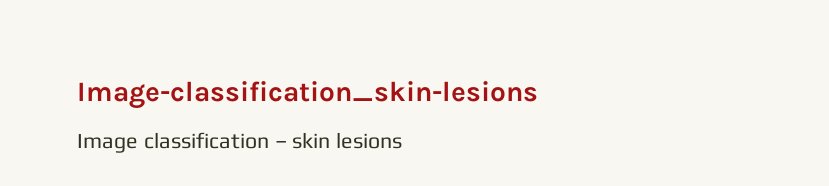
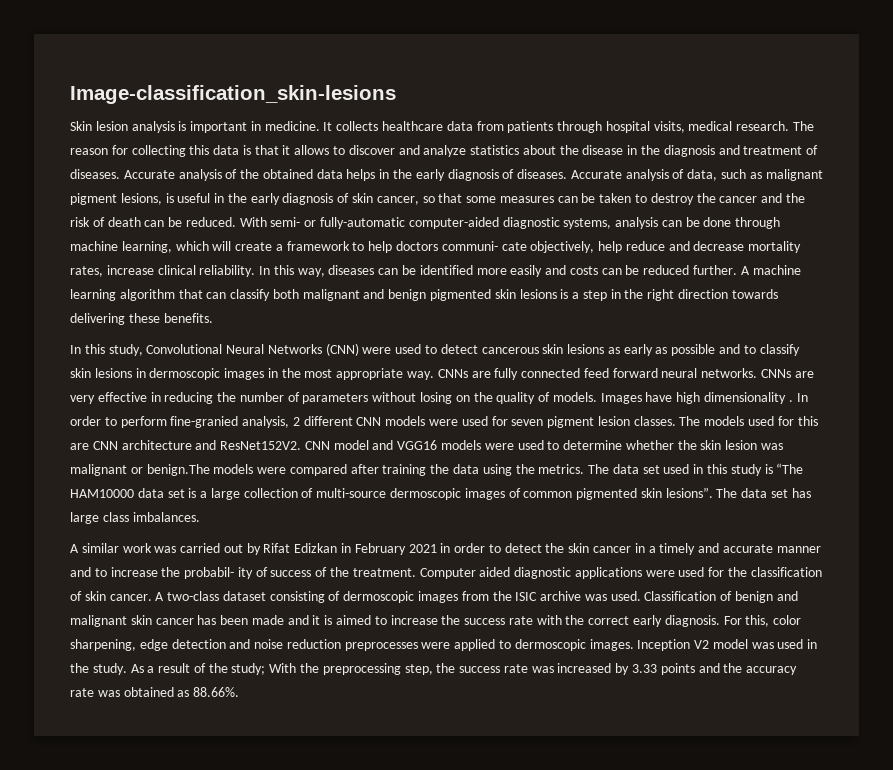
[77,132,403,153] Image classification – skin lesions -> [70,121,815,133] [70,145,819,157] [70,169,823,181] [70,193,805,205] [70,217,781,229] [70,241,802,253] [70,265,801,277] [70,289,778,301] [70,313,213,325] [70,343,800,356] [70,368,814,380] [70,392,808,404] [70,416,818,428] [70,440,784,450] [70,463,804,476] [70,487,811,500] [70,512,200,524] [70,543,821,555] [70,567,822,579] [70,591,798,603] [70,615,802,627] [70,639,818,651] [70,663,798,675] [70,687,240,697] Skin lesion analysis is important in medicine. It collects healthcare data from patients through hospital visits, medical research. The reason for collecting this data is that it allows to discover and analyze statistics about the disease in the diagnosis and treatment of diseases. Accurate analysis of the obtained data helps in the early diagnosis of diseases. Accurate analysis of data, such as malignant pigment lesions, is useful in the early diagnosis of skin cancer, so that some measures can be taken to destroy the cancer and the risk of death can be reduced. With semi- or fully-automatic computer-aided diagnostic systems, analysis can be done through machine learning, which will create a framework to help doctors communi- cate objectively, help reduce and decrease mortality rates, increase clinical reliability. In this way, diseases can be identified more easily and costs can be reduced further. A machine learning algorithm that can classify both malignant and benign pigmented skin lesions is a step in the right direction towards delivering these benefits. // In this study, Convolutional Neural Networks (CNN) were used to detect cancerous skin lesions as early as possible and to classify skin lesions in dermoscopic images in the most appropriate way. CNNs are fully connected feed forward neural networks. CNNs are very effective in reducing the number of parameters without losing on the quality of models. Images have high dimensionality . In order to perform fine-granied analysis, 2 different CNN models were used for seven pigment lesion classes. The models used for this are CNN architecture and ResNet152V2. CNN model and VGG16 models were used to determine whether the skin lesion was malignant or benign.The models were compared after training the data using the metrics. The data set used in this study is “The HAM10000 data set is a large collection of multi-source dermoscopic images of common pigmented skin lesions”. The data set has large class imbalances. // A similar work was carried out by Rifat Edizkan in February 2021 in order to detect the skin cancer in a timely and accurate manner and to increase the probabil- ity of success of the treatment. Computer aided diagnostic applications were used for the classification of skin cancer. A two-class dataset consisting of dermoscopic images from the ISIC archive was used. Classification of benign and malignant skin cancer has been made and it is aimed to increase the success rate with the correct early diagnosis. For this, color sharpening, edge detection and noise reduction preprocesses were applied to dermoscopic images. Inception V2 model was used in the study. As a result of the study; With the preprocessing step, the success rate was increased by 3.33 points and the accuracy rate was obtained as 88.66%.

